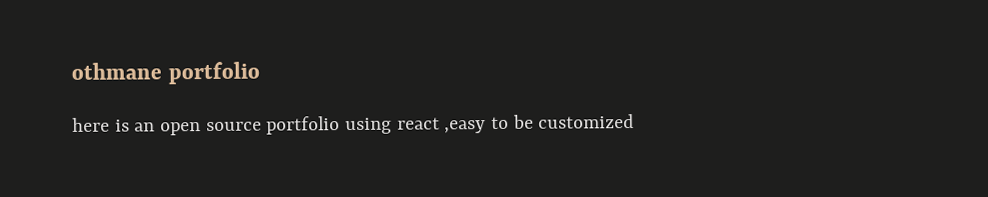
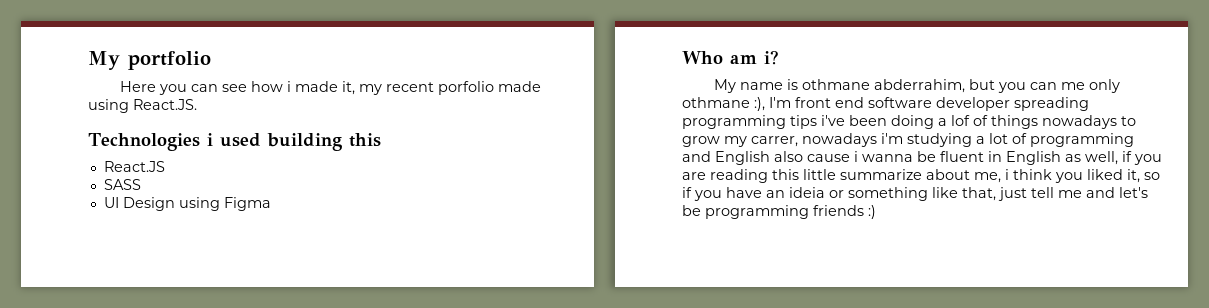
[71,62,162,80] othmane -> [88,51,120,70] My
[72,114,635,136] here is an open source portfolio using react ,easy to be customized -> [120,81,542,95] [88,99,197,113] [88,133,381,151] [103,161,165,172] [103,179,141,190] [103,197,271,211] [682,50,779,65] [714,79,1121,93] [682,97,1089,111] [682,115,1136,129] [682,133,1134,147] [682,151,1162,165] [682,169,1160,183] [682,187,1148,201] [682,205,876,219] Here you can see how i made it, my recent porfolio made using React.JS. // Technologies i used building this // React.JS // SASS // UI Design using Figma // Who am i? // My name is othmane abderrahim, but you can me only othmane :), I'm front end software developer spreading programming tips i've been doing a lof of things nowadays to grow my carrer, nowadays i'm studying a lot of programming and English also cause i wanna be fluent in English as well, if you are reading this little summarize about me, i think you liked it, so if you have an ideia or something like that, just tell me and let's be programming friends :)

